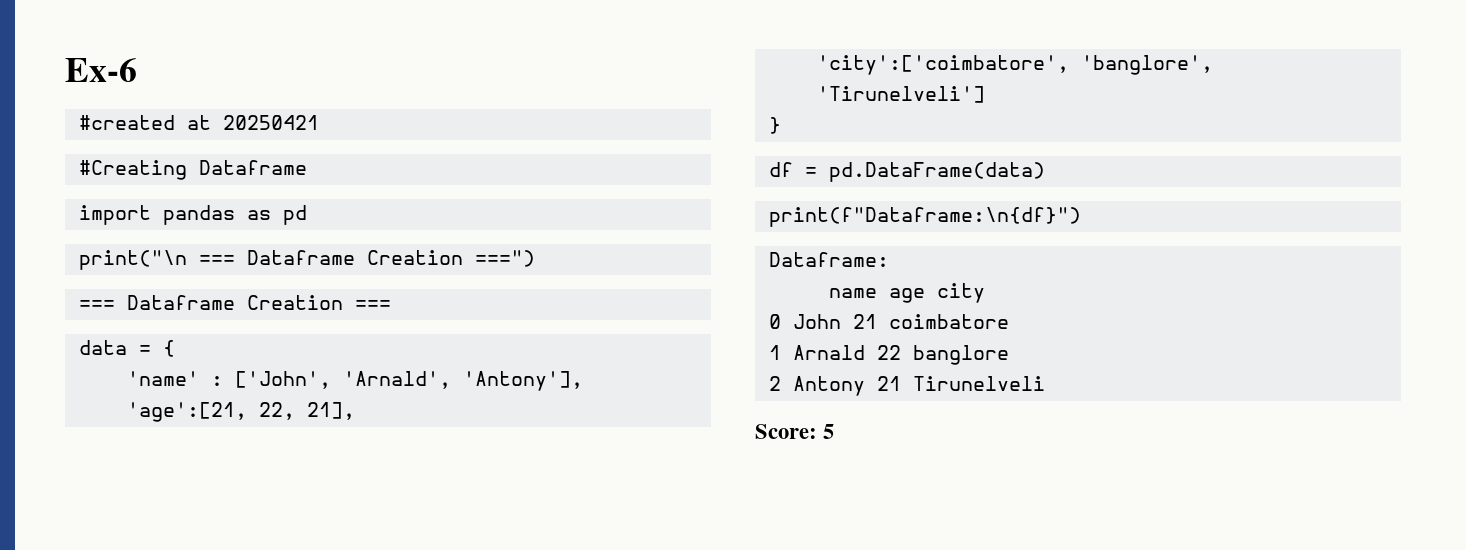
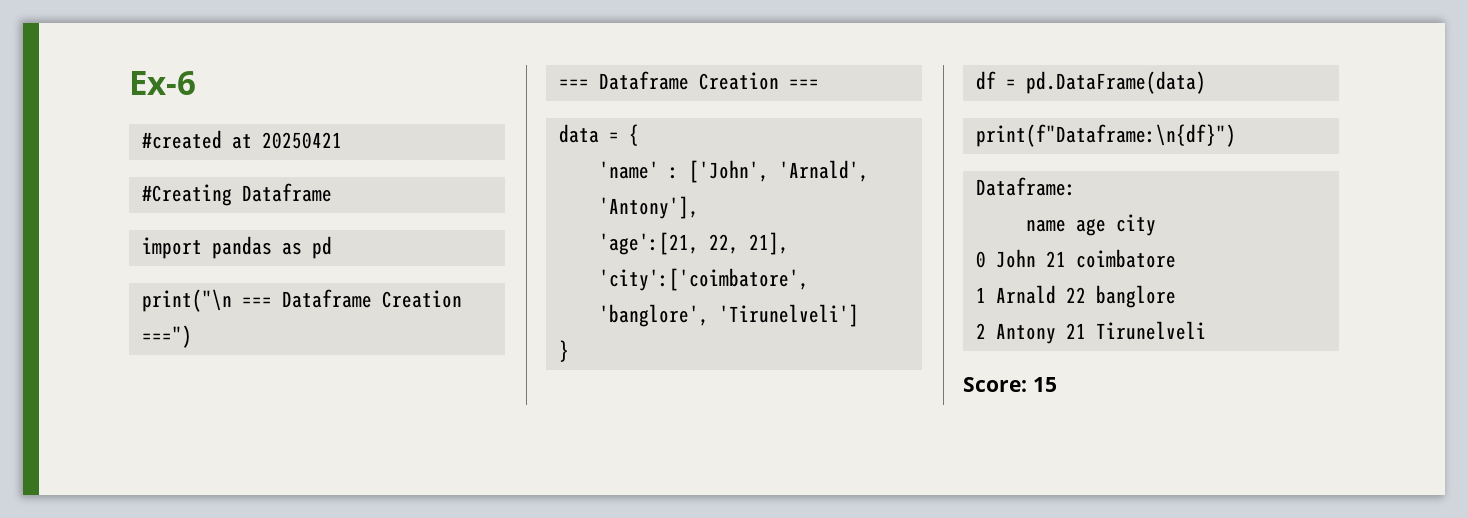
[823,424,835,439] 5 -> [1032,377,1057,392] 15

